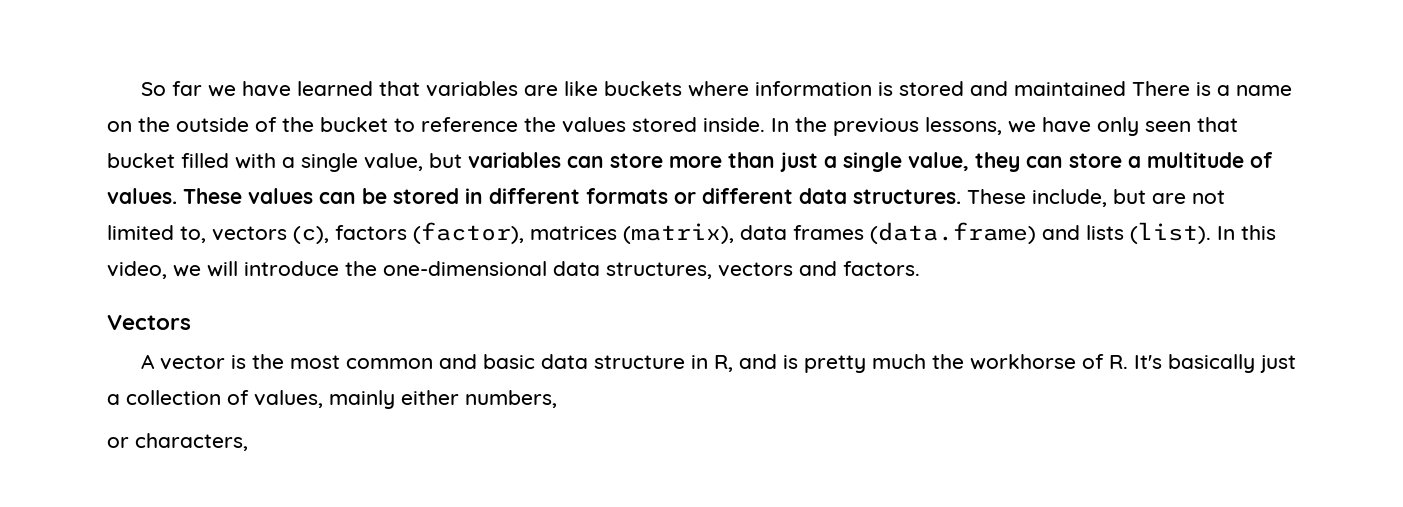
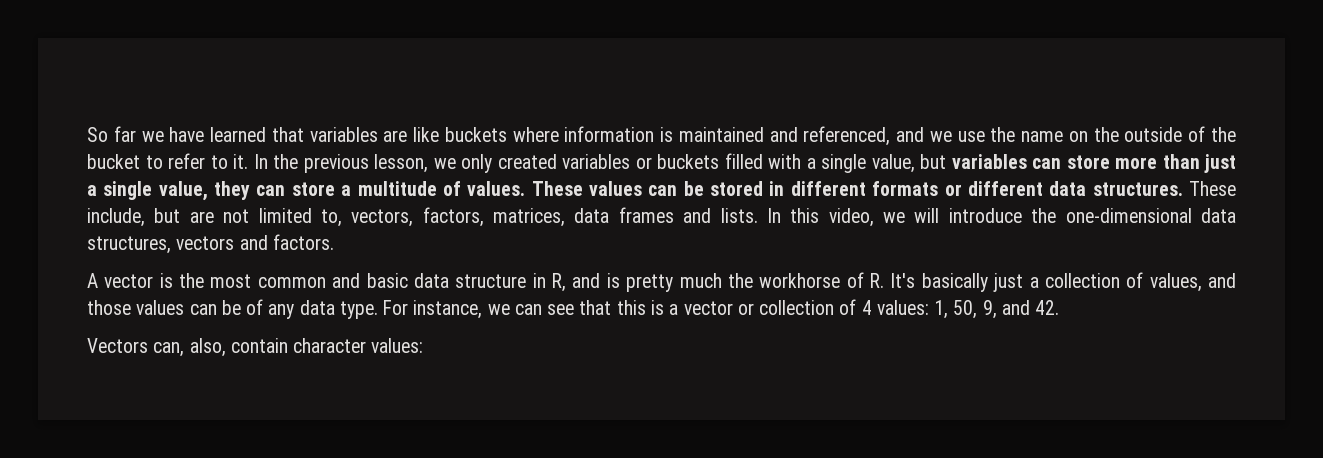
[898,81,1230,96] stored and maintained There is a -> [678,126,1016,146] maintained and referenced, and we use the
[421,117,1238,136] [107,153,175,168] reference the values stored inside. In the previous lessons, we have only seen that bucket -> [168,153,719,173] refer to it. In the previous lesson, we only created variables or buckets
[212,222,1211,244] vectors (c), factors (factor), matrices (matrix), data frames (data.frame) and lists (list). -> [351,207,758,227] vectors, factors, matrices, data frames and lists.
[107,315,191,330] // Vectors -> (334, 242) none
[329,390,557,409] [107,433,248,451] mainly either numbers, // or characters, -> [1207,273,1236,288] [87,299,1060,319] [87,338,424,357] and those values can be of any data type. For instance, we can see that this is a vector or collection of 4 values: 1, 50, 9, and 42. // Vectors can, also, contain character values:

